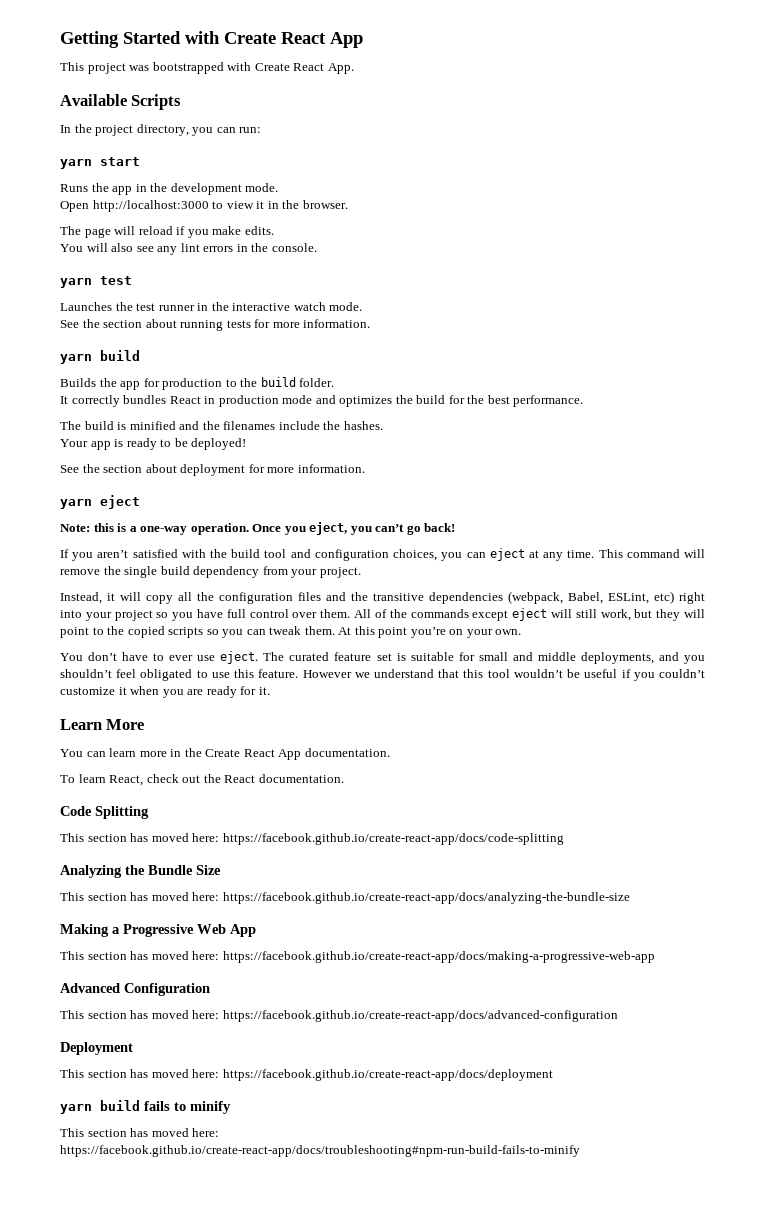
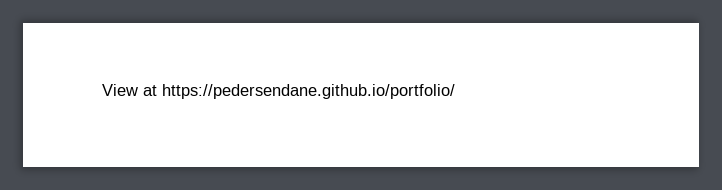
[60,31,363,48] [60,62,354,74] [60,94,182,110] [60,124,262,136] [60,157,140,169] [60,183,279,195] [60,200,348,212] [60,226,274,238] [60,243,317,255] [60,276,132,288] [60,302,363,311] [60,319,371,331] [60,350,140,364] [60,377,335,390] [60,395,584,407] [60,421,383,430] [60,438,247,450] [60,464,365,476] [60,495,140,509] [60,522,456,535] [60,548,706,561] [60,566,361,578] [60,591,705,604] [60,608,705,621] [60,626,522,638] [60,651,705,664] [60,669,705,681] [60,686,270,698] [60,719,145,730] [60,748,390,760] [60,774,344,786] [60,806,149,819] [60,833,564,845] [60,865,221,878] [60,892,630,904] [60,924,256,937] [60,951,655,963] [60,983,210,996] [60,1010,618,1022] [60,1042,133,1055] [60,1069,553,1081] [60,1100,231,1114] [60,1128,220,1137] [60,1145,580,1157] Getting Started with Create React App // This project was bootstrapped with Create React App. // Available Scripts // In the project directory, you can run: // yarn start // Runs the app in the development mode. // Open http://localhost:3000 to view it in the browser. // The page will reload if you make edits. // You will also see any lint errors in the console. // yarn test // Launches the test runner in the interactive watch mode. // See the section about running tests for more information. // yarn build // Builds the app for production to the build folder. // It correctly bundles React in production mode and optimizes the build for the best performance. // The build is minified and the filenames include the hashes. // Your app is ready to be deployed! // See the section about deployment for more information. // yarn eject // Note: this is a one-way operation. Once you eject, you can’t go back! // If you aren’t satisfied with the build tool and configuration choices, you can eject at any time. This command will remove the single build dependency from your project. // Instead, it will copy all the configuration files and the transitive dependencies (webpack, Babel, ESLint, etc) right into your project so you have full control over them. All of the commands except eject will still work, but they will point to the copied scripts so you can tweak them. At this point you’re on your own. // You don’t have to ever use eject. The curated feature set is suitable for small and middle deployments, and you shouldn’t feel obligated to use this feature. However we understand that this tool wouldn’t be useful if you couldn’t customize it when you are ready for it. // Learn More // You can learn more in the Create React App documentation. // To learn React, check out the React documentation. // Code Splitting // This section has moved here: https://facebook.github.io/create-react-app/docs/code-splitting // Analyzing the Bundle Size // This section has moved here: https://facebook.github.io/create-react-app/docs/analyzing-the-bundle-size // Making a Progressive Web App // This section has moved here: https://facebook.github.io/create-react-app/docs/making-a-progressive-web-app // Advanced Configuration // This section has moved here: https://facebook.github.io/create-react-app/docs/advanced-configuration // Deployment // This section has moved here: https://facebook.github.io/create-react-app/docs/deployment // yarn build fails to minify // This section has moved here: https://facebook.github.io/create-react-app/docs/troubleshooting#npm-run-build-fails-to-minify -> [102,84,455,99] View at https://pedersendane.github.io/portfolio/

